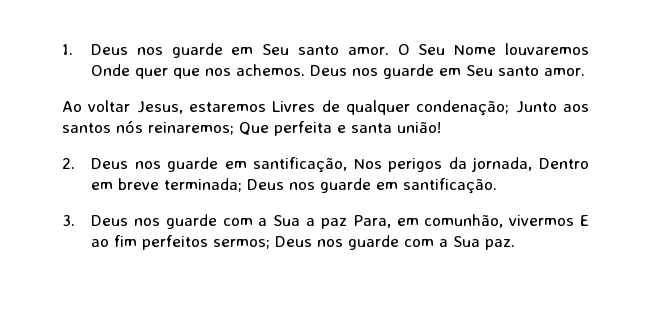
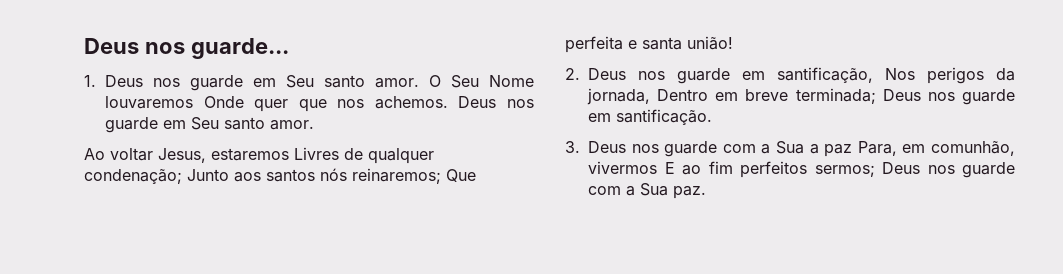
(62, 49) none -> [84,38,289,59] Deus nos guarde... //

